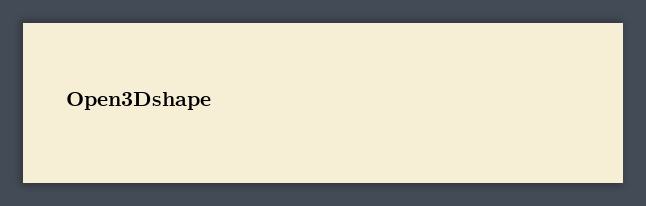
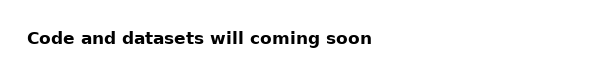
[66,92,211,110] Open3Dshape -> [27,31,372,48] Code and datasets will coming soon

